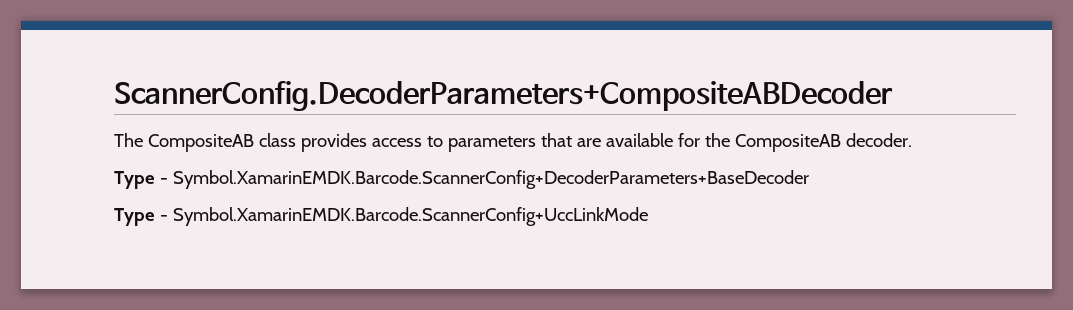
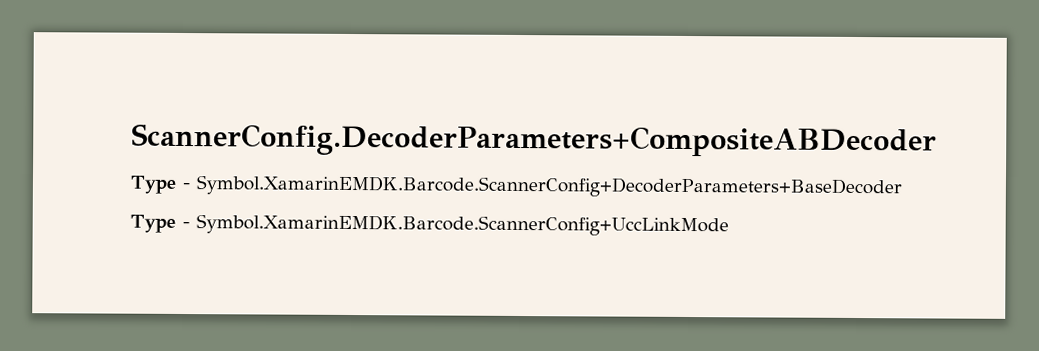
[114,133,912,152] // The CompositeAB class provides access to parameters that are available for the CompositeAB decoder. -> (937, 141) none

